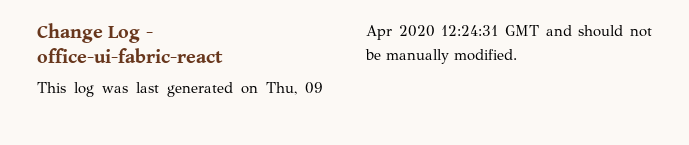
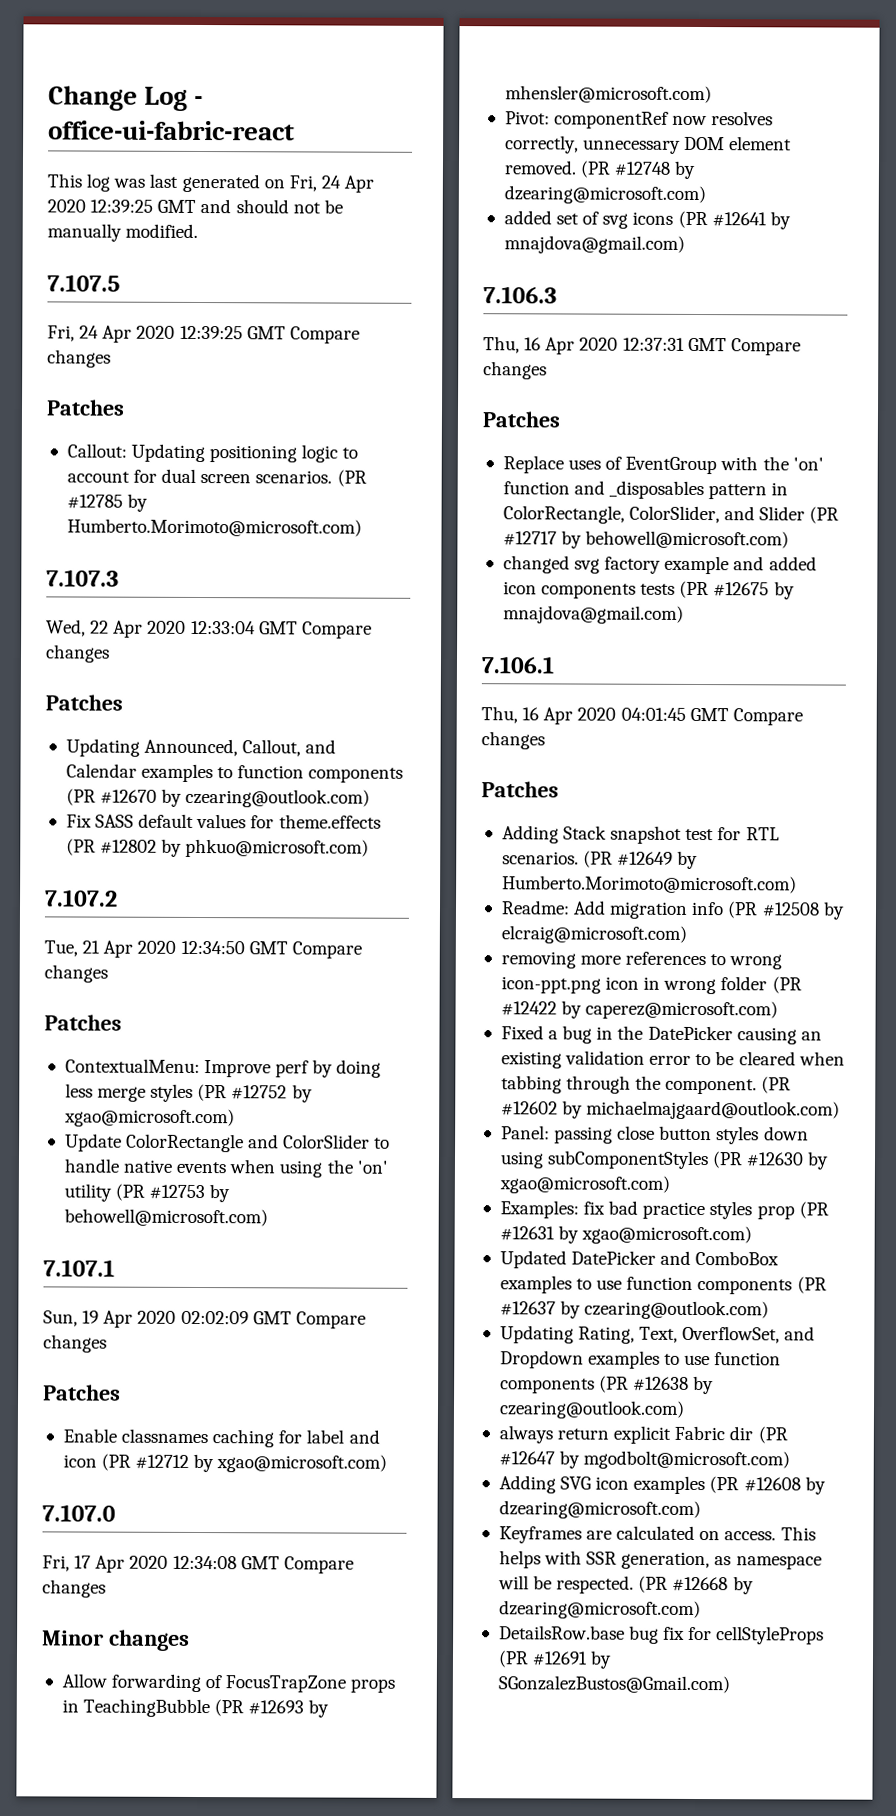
[266,82,323,95] [366,25,499,40] Thu, 09 Apr 2020 12:24:31 -> [288,175,375,193] [47,199,154,213] Fri, 24 Apr 2020 12:39:25
(517, 55) none -> [47,274,120,292] [47,325,360,344] [47,349,111,368] [46,399,125,416] [66,443,359,463] [66,468,367,487] [66,493,149,512] [66,518,362,537] [46,569,119,587] [46,619,372,639] [45,644,110,663] [45,694,123,711] [65,738,337,757] [65,763,404,783] [65,788,371,808] [65,813,381,829] [65,838,370,858] [45,889,118,907] [44,940,362,959] [44,964,108,983] [44,1014,122,1031] [64,1058,382,1078] [64,1083,313,1103] [63,1108,235,1128] [64,1133,391,1153] [63,1158,388,1178] [63,1183,231,1203] [63,1208,268,1227] [43,1259,115,1277] [43,1310,366,1329] [43,1334,107,1353] [43,1384,121,1401] [62,1428,380,1448] [62,1453,388,1473] [42,1504,116,1522] [42,1555,354,1574] [42,1579,106,1598] [42,1629,190,1651] [61,1673,396,1693] [61,1698,330,1718] [504,85,712,104] [504,111,774,129] [504,135,793,154] [503,160,697,179] [503,185,706,205] [503,210,791,230] [503,235,685,254] [483,286,557,304] [483,336,801,356] [483,361,547,380] [482,411,560,428] [502,455,824,475] [502,480,789,500] [502,505,840,524] [502,530,790,549] [502,555,817,575] [502,580,795,600] [502,605,684,624] [481,656,555,674] [481,706,803,726] [481,731,545,750] [481,781,559,798] [501,825,780,844] [501,850,699,870] [501,875,797,894] [500,900,845,920] [500,925,687,944] [500,951,783,970] [500,976,802,995] [500,1000,779,1020] [500,1025,822,1045] [500,1050,845,1069] [500,1075,792,1095] [500,1100,841,1120] [500,1125,809,1145] [499,1150,830,1170] [498,1175,670,1194] [499,1200,829,1220] [499,1225,753,1245] [499,1250,780,1269] [499,1275,827,1295] [499,1300,770,1320] [499,1325,816,1344] [499,1350,782,1369] [499,1375,715,1395] [498,1400,685,1419] [498,1425,788,1444] [498,1450,791,1470] [498,1475,826,1495] [498,1500,701,1520] [498,1525,816,1544] [498,1550,822,1570] [497,1575,754,1595] [498,1600,701,1620] [498,1625,825,1645] [497,1650,613,1669] [497,1675,730,1694] // 7.107.5 // Fri, 24 Apr 2020 12:39:25 GMT Compare changes // Patches // Callout: Updating positioning logic to account for dual screen scenarios. (PR #12785 by Humberto.Morimoto@microsoft.com) // 7.107.3 // Wed, 22 Apr 2020 12:33:04 GMT Compare changes // Patches // Updating Announced, Callout, and Calendar examples to function components (PR #12670 by czearing@outlook.com) // Fix SASS default values for theme.effects (PR #12802 by phkuo@microsoft.com) // 7.107.2 // Tue, 21 Apr 2020 12:34:50 GMT Compare changes // Patches // ContextualMenu: Improve perf by doing less merge styles (PR #12752 by xgao@microsoft.com) // Update ColorRectangle and ColorSlider to handle native events when using the 'on' utility (PR #12753 by behowell@microsoft.com) // 7.107.1 // Sun, 19 Apr 2020 02:02:09 GMT Compare changes // Patches // Enable classnames caching for label and icon (PR #12712 by xgao@microsoft.com) // 7.107.0 // Fri, 17 Apr 2020 12:34:08 GMT Compare changes // Minor changes // Allow forwarding of FocusTrapZone props in TeachingBubble (PR #12693 by mhensler@microsoft.com) // Pivot: componentRef now resolves correctly, unnecessary DOM element removed. (PR #12748 by dzearing@microsoft.com) // added set of svg icons (PR #12641 by mnajdova@gmail.com) // 7.106.3 // Thu, 16 Apr 2020 12:37:31 GMT Compare changes // Patches // Replace uses of EventGroup with the 'on' function and _disposables pattern in ColorRectangle, ColorSlider, and Slider (PR #12717 by behowell@microsoft.com) // changed svg factory example and added icon components tests (PR #12675 by mnajdova@gmail.com) // 7.106.1 // Thu, 16 Apr 2020 04:01:45 GMT Compare changes // Patches // Adding Stack snapshot test for RTL scenarios. (PR #12649 by Humberto.Morimoto@microsoft.com) // Readme: Add migration info (PR #12508 by elcraig@microsoft.com) // removing more references to wrong icon-ppt.png icon in wrong folder (PR #12422 by caperez@microsoft.com) // Fixed a bug in the DatePicker causing an existing validation error to be cleared when tabbing through the component. (PR #12602 by michaelmajgaard@outlook.com) // Panel: passing close button styles down using subComponentStyles (PR #12630 by xgao@microsoft.com) // Examples: fix bad practice styles prop (PR #12631 by xgao@microsoft.com) // Updated DatePicker and ComboBox examples to use function components (PR #12637 by czearing@outlook.com) // Updating Rating, Text, OverflowSet, and Dropdown examples to use function components (PR #12638 by czearing@outlook.com) // always return explicit Fabric dir (PR #12647 by mgodbolt@microsoft.com) // Adding SVG icon examples (PR #12608 by dzearing@microsoft.com) // Keyframes are calculated on access. This helps with SSR generation, as namespace will be respected. (PR #12668 by dzearing@microsoft.com) // DetailsRow.base bug fix for cellStyleProps (PR #12691 by SGonzalezBustos@Gmail.com)

